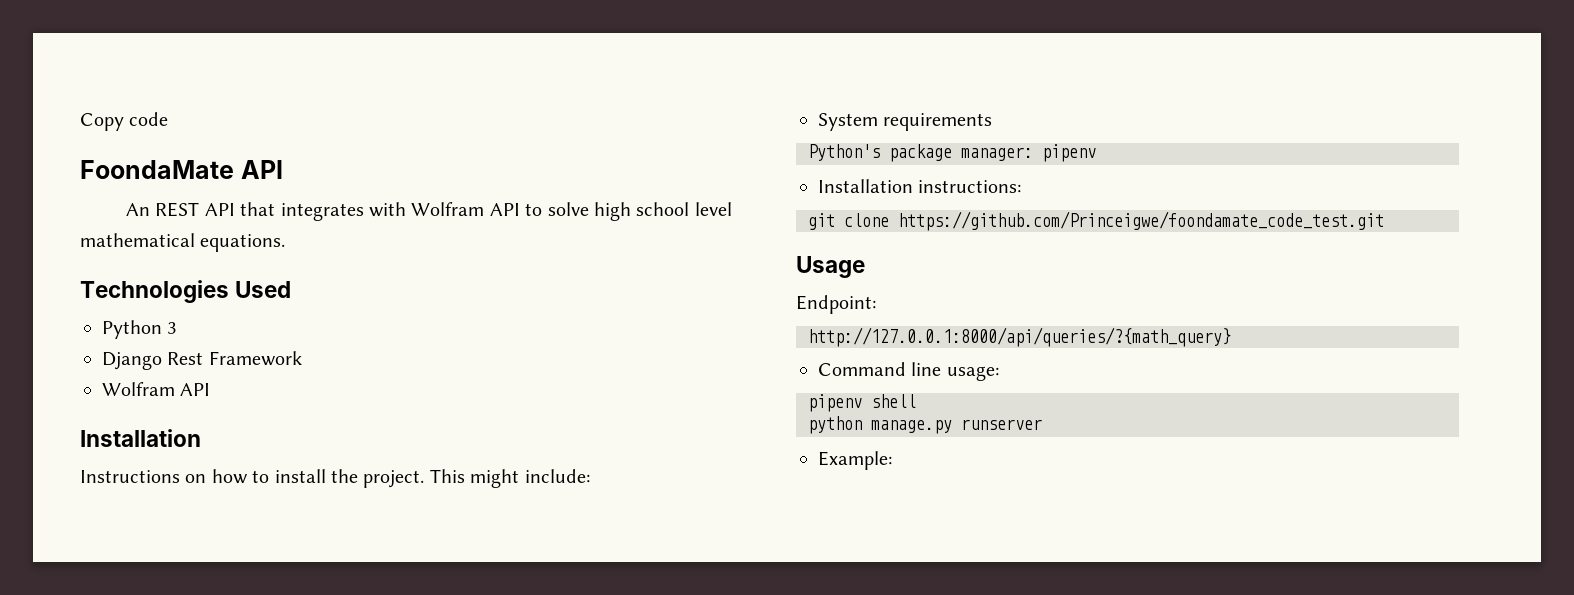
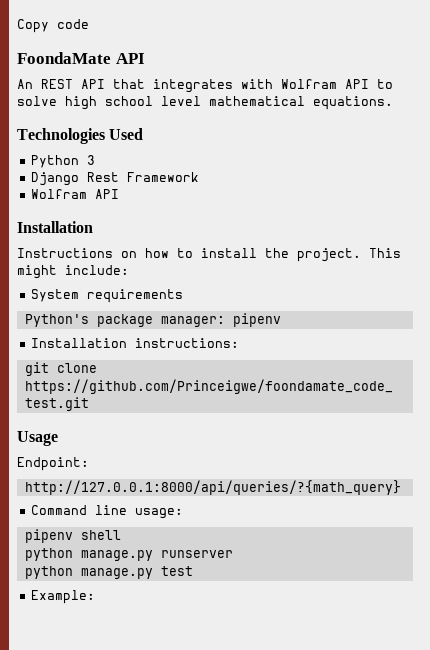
(1042, 424) none -> [24,566,193,579] // python manage.py test

